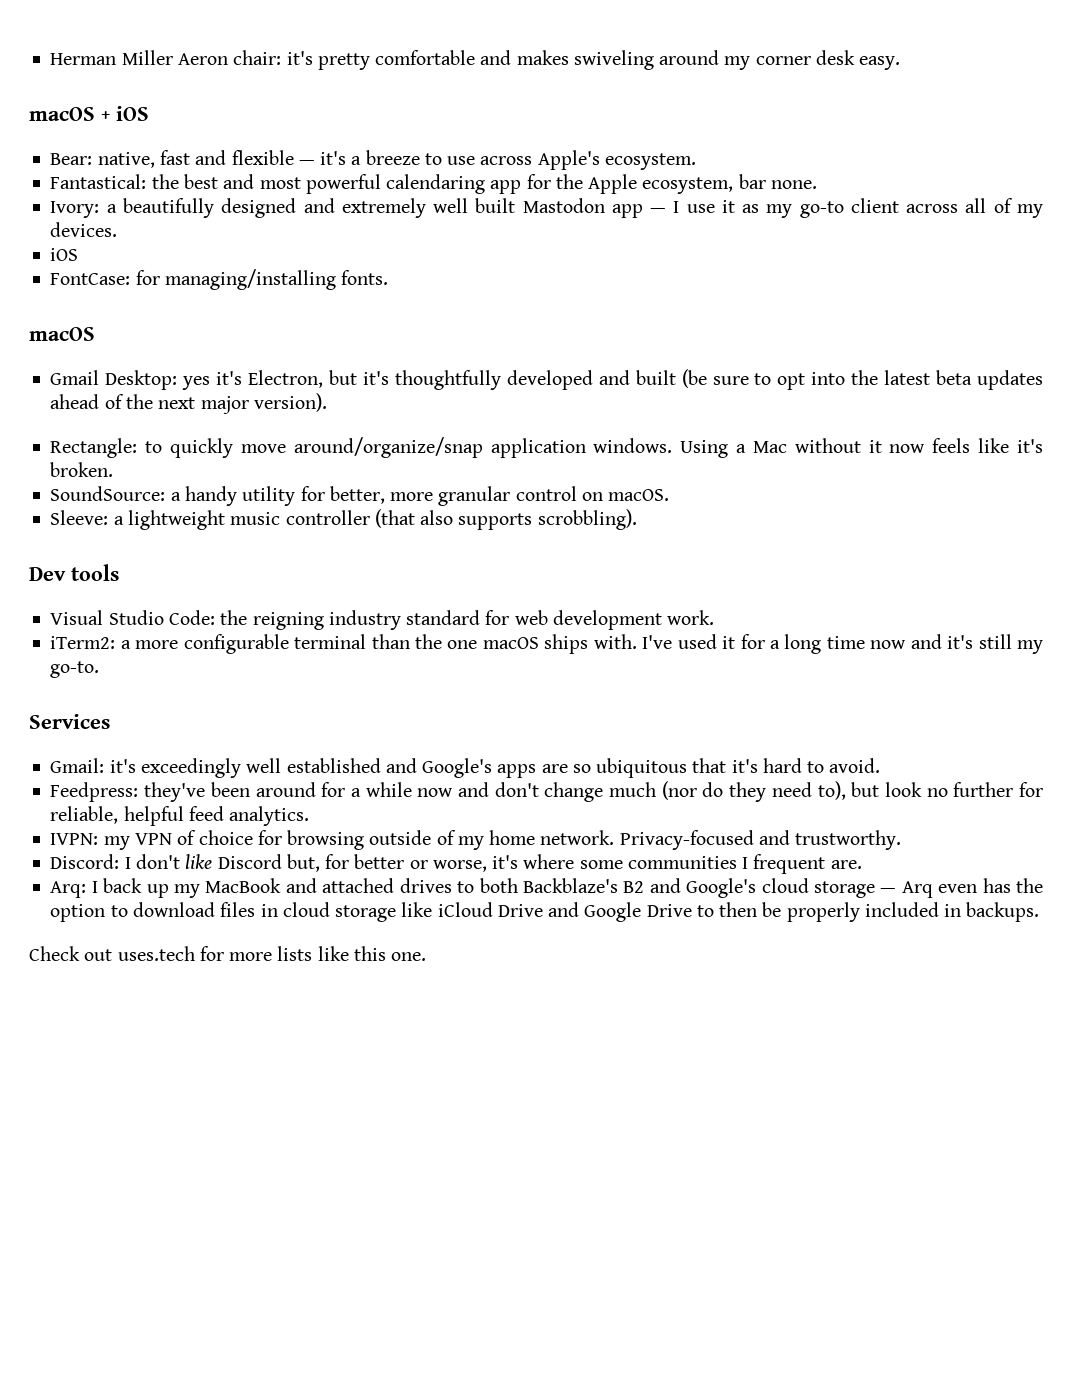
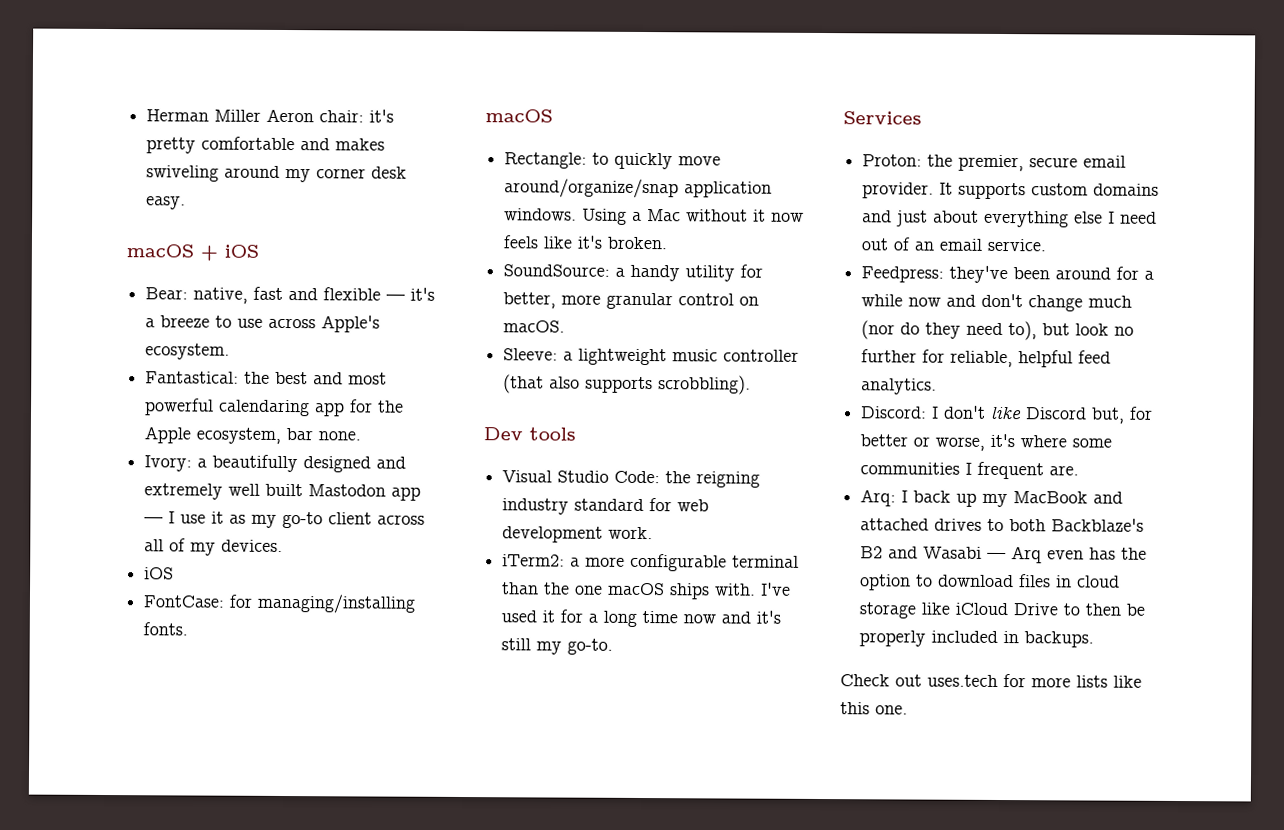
[50,369,1043,390] [50,393,327,414] // Gmail Desktop: yes it's Electron, but it's thoughtfully developed and built (be sure to opt into the latest beta updates ahead of the next major version). -> (553, 116) none
[50,758,881,778] Gmail: it's exceedingly well established and Google's apps are so ubiquitous that it's hard to avoid. -> [862,154,1127,172] [862,182,1160,200] [862,210,1158,228] [861,237,1047,252] Proton: the premier, secure email provider. It supports custom domains and just about everything else I need out of an email service.
[50,830,902,850] // IVPN: my VPN of choice for browsing outside of my home network. Privacy-focused and trustworthy. -> (938, 386) none
[686,878,875,898] Google's cloud storage -> [923,546,983,559] Wasabi
[548,902,692,922] and Google Drive -> (1059, 609) none

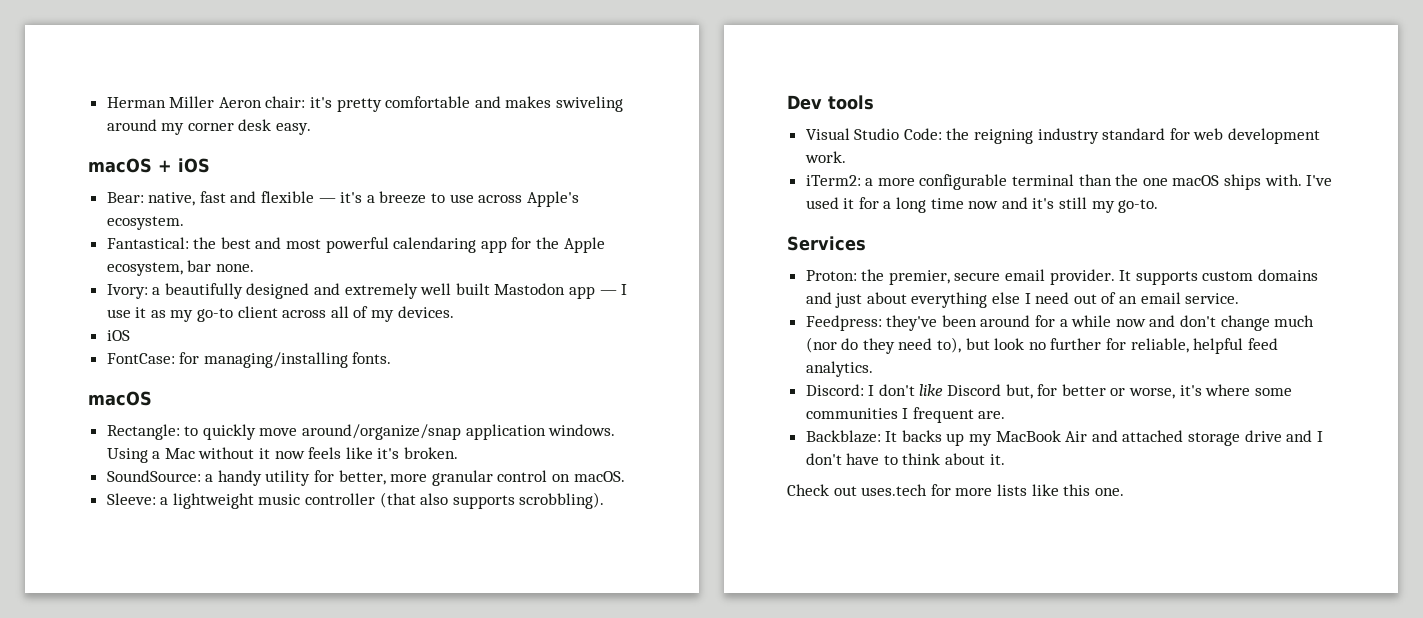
[860,489,952,507] Arq: I back -> [805,430,942,443] Backblaze: It backs
(1089, 497) none -> [1065,431,1088,442] Air
[934,518,1145,532] [860,546,1148,564] [860,574,1121,591] [859,602,1146,619] [859,630,1095,648] drives to both Backblaze's B2 and Wasabi — Arq even has the option to download files in cloud storage like iCloud Drive to then be properly included in backups. -> [1188,430,1323,446] [805,453,1005,465] storage drive and I don't have to think about it.

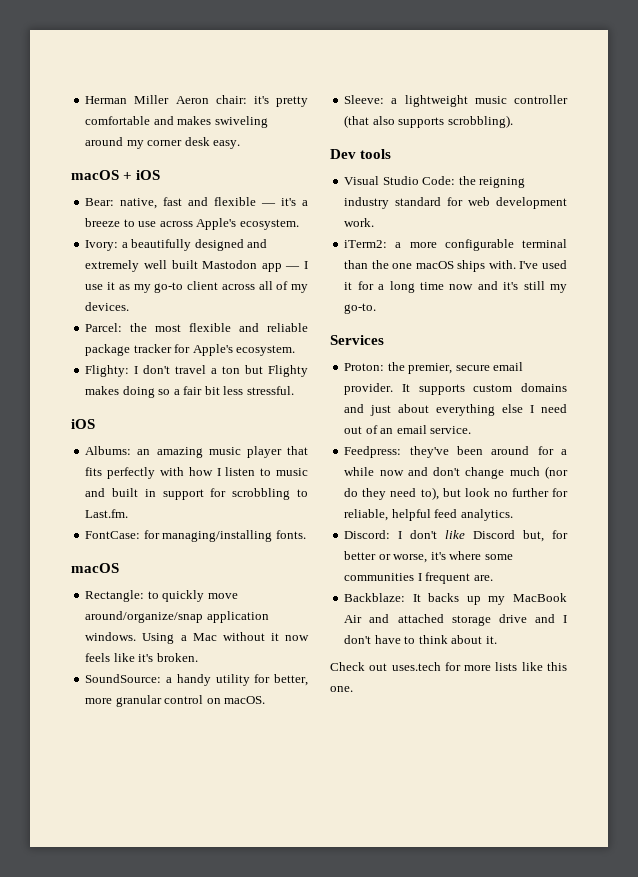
[106,237,605,253] [106,260,254,276] // Fantastical: the best and most powerful calendaring app for the Apple ecosystem, bar none. -> (299, 224) none
[106,330,130,341] iOS -> [85,323,308,332] [85,344,296,356] [85,365,308,377] [85,386,294,398] [71,419,95,429] [85,446,308,458] [85,467,308,479] [85,488,308,500] [85,509,129,518] Parcel: the most flexible and reliable package tracker for Apple's ecosystem. // Flighty: I don't travel a ton but Flighty makes doing so a fair bit less stressful. // iOS // Albums: an amazing music player that fits perfectly with how I listen to music and built in support for scrobbling to Last.fm.

